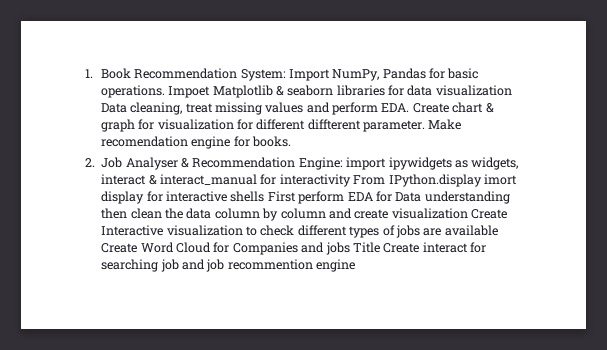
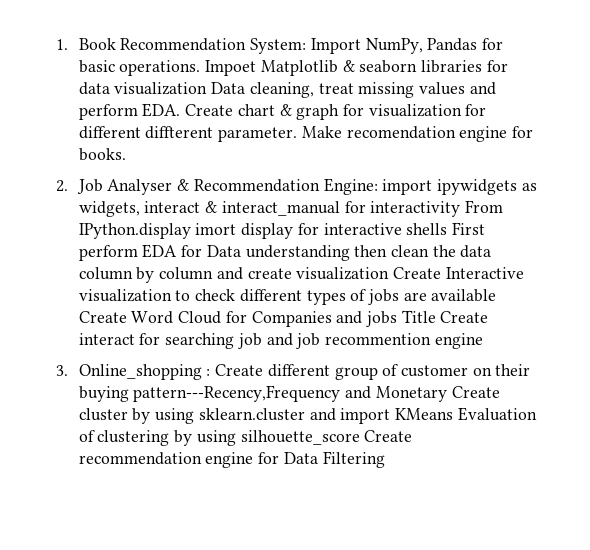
(356, 265) none -> [56,364,531,380] [78,385,500,402] [78,407,537,424] [78,430,413,446] [78,451,385,468] // 3. Online_shopping : Create different group of customer on their buying pattern---Recency,Frequency and Monetary Create cluster by using sklearn.cluster and import KMeans Evaluation of clustering by using silhouette_score Create recommendation engine for Data Filtering

